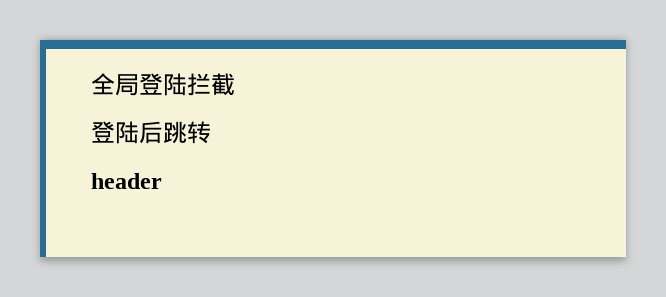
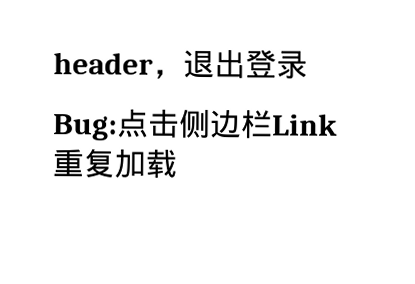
[91,73,235,96] [91,121,211,144] [91,173,162,189] 全局登陆拦截 // 登陆后跳转 // header -> [53,49,308,79] [53,108,338,141] [52,148,177,179] header，退出登录 // Bug:点击侧边栏Link重复加载

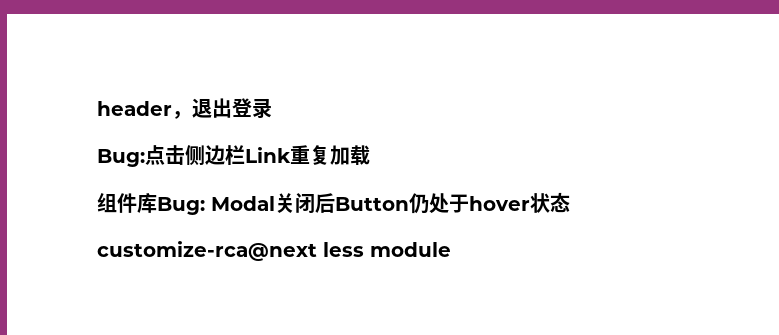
(177, 163) none -> [97,192,570,215] [97,241,451,261] // 组件库Bug: Modal关闭后Button仍处于hover状态 // customize-rca@next less module

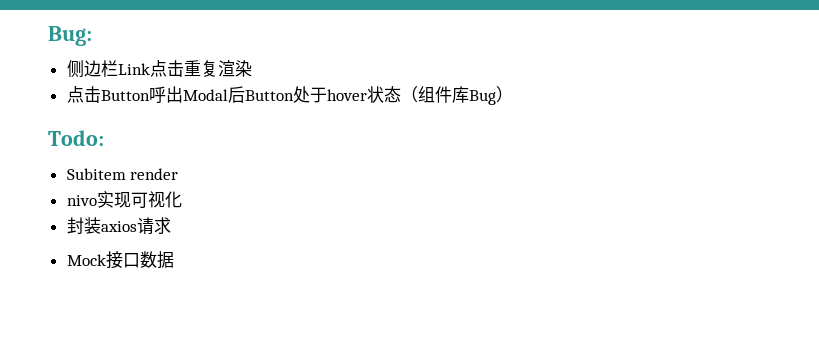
[97,98,272,119] [97,145,370,167] [97,192,570,215] [97,241,451,261] header，退出登录 // Bug:点击侧边栏Link重复加载 // 组件库Bug: Modal关闭后Button仍处于hover状态 // customize-rca@next less module -> [48,26,92,46] [66,60,252,78] [66,86,513,105] [48,130,104,146] [66,168,179,180] [66,191,182,208] [66,217,171,235] [66,251,174,269] Bug: // 侧边栏Link点击重复渲染 // 点击Button呼出Modal后Button处于hover状态（组件库Bug） // Todo: // Subitem render // nivo实现可视化 // 封装axios请求 // Mock接口数据

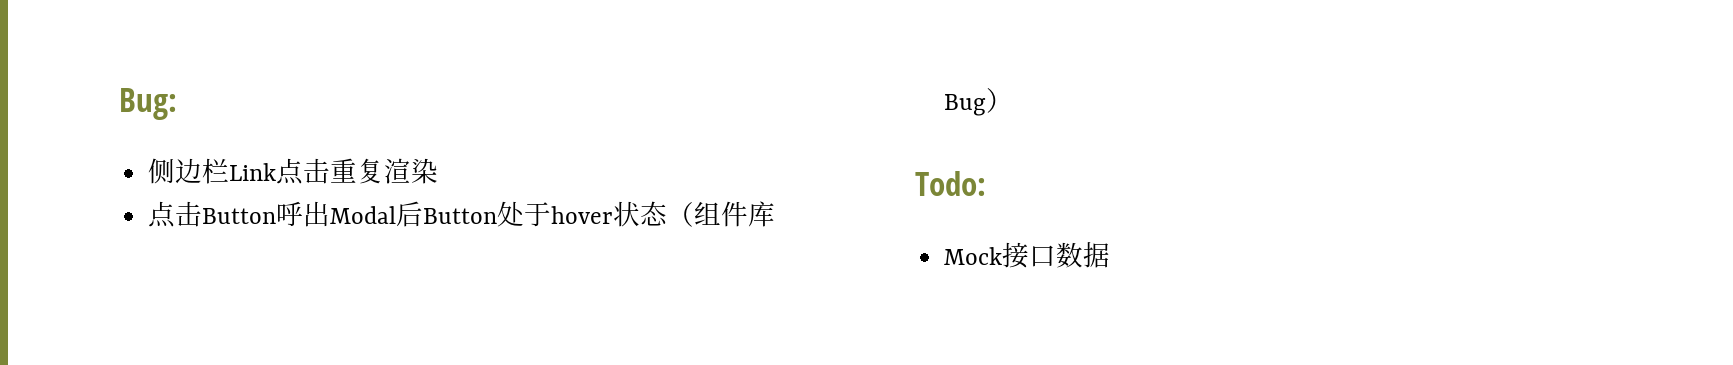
[66,168,179,180] [66,191,182,208] [66,217,171,235] // Subitem render // nivo实现可视化 // 封装axios请求 -> (986, 183) none

